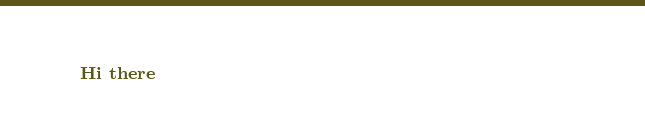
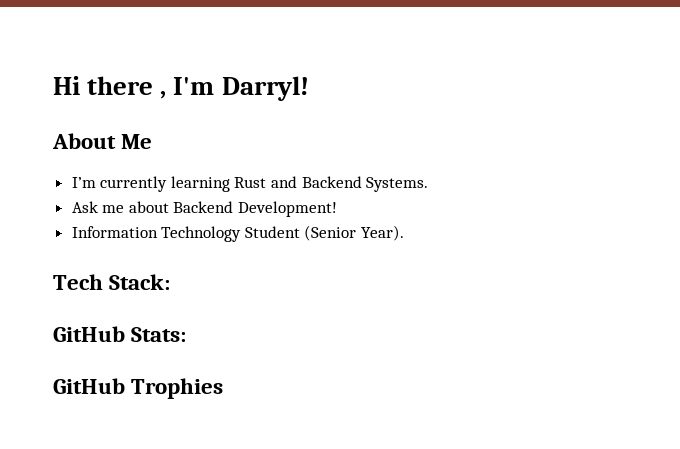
(155, 73) none -> [160,76,309,101] [52,133,153,149] [71,176,429,192] [71,201,338,217] [71,225,405,242] [53,274,171,290] [53,326,187,342] [53,378,224,399] , I'm Darryl! // About Me // I’m currently learning Rust and Backend Systems. // Ask me about Backend Development! // Information Technology Student (Senior Year). // Tech Stack: // GitHub Stats: // GitHub Trophies

